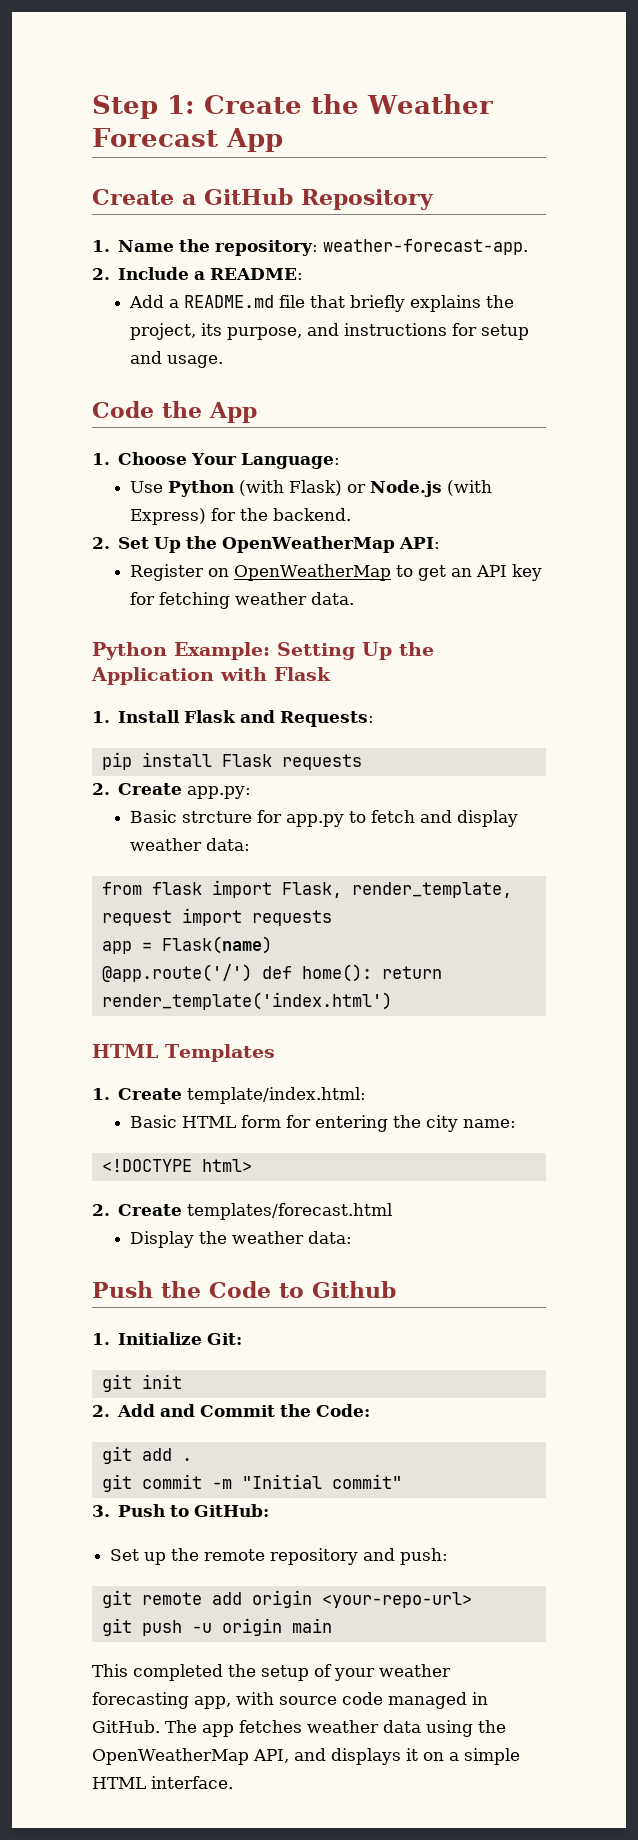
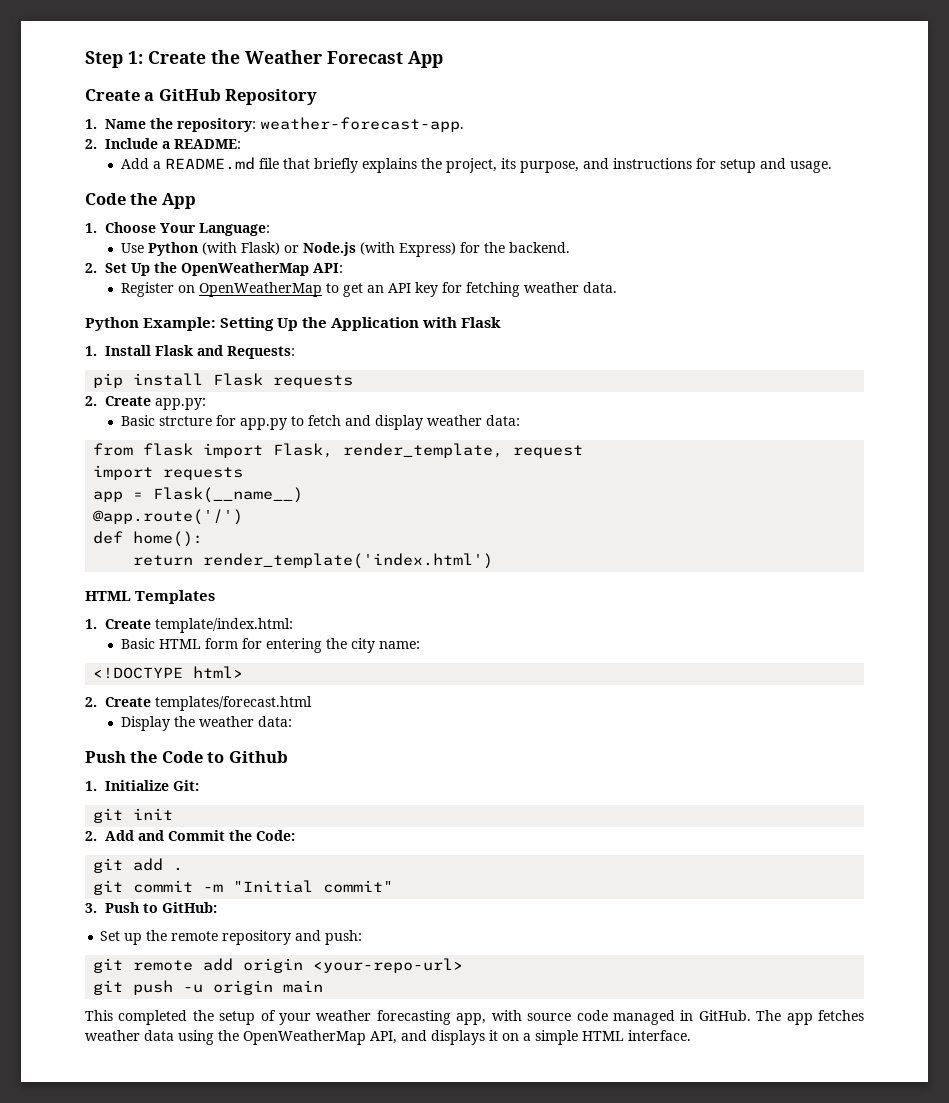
(172, 918) none -> (584, 451) //
[161,936,272,954] Flask(name) -> [153,487,304,503] Flask(__name__)
(252, 973) none -> (244, 517) //
(372, 973) none -> (204, 539) //

